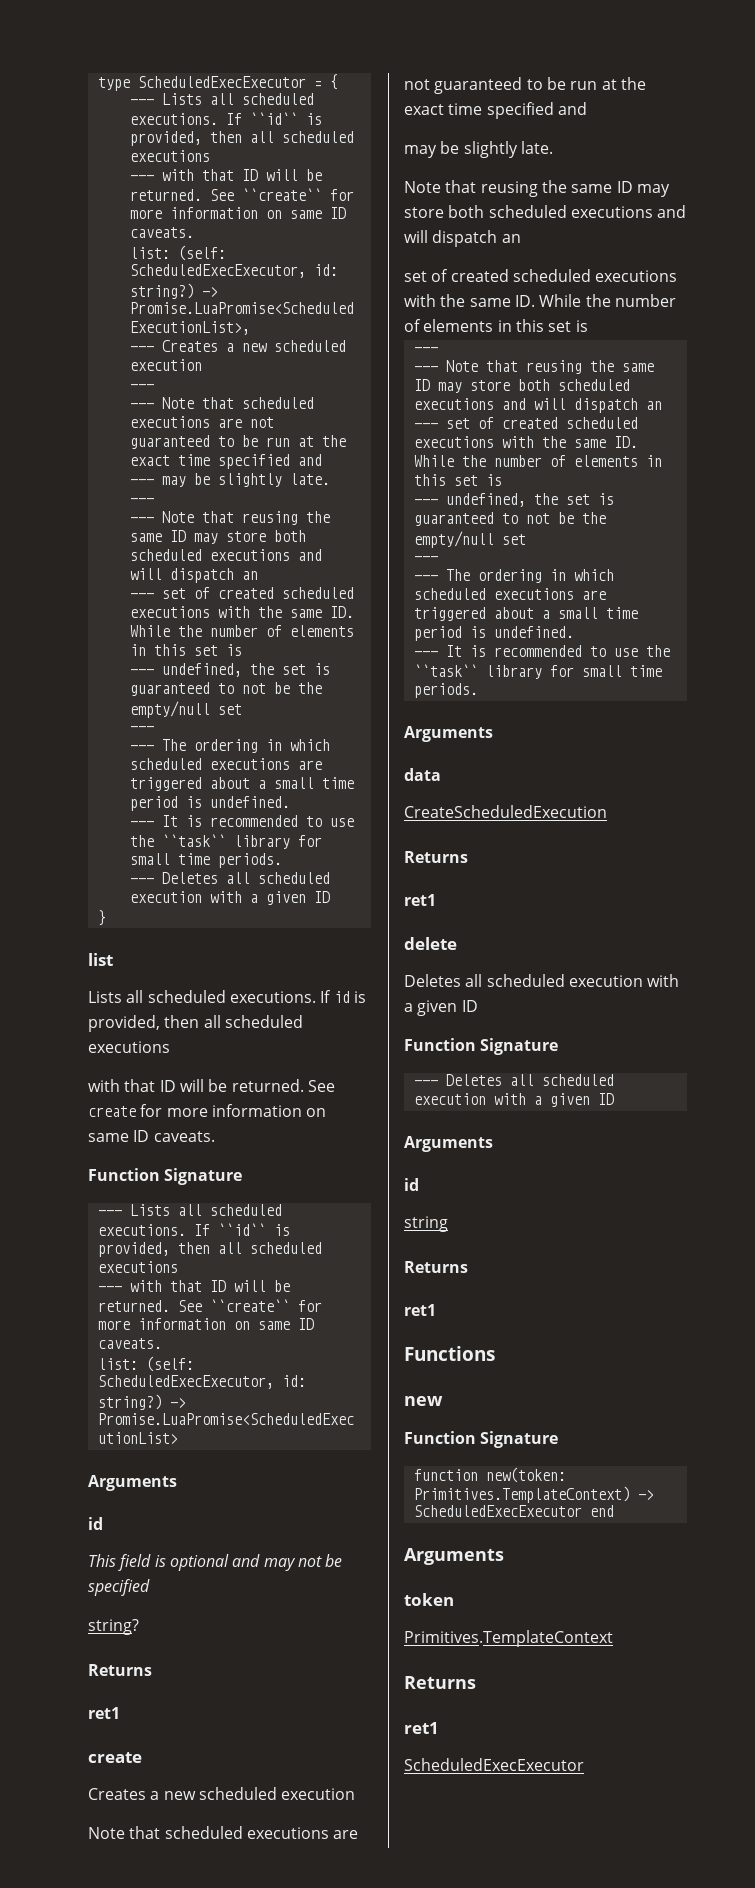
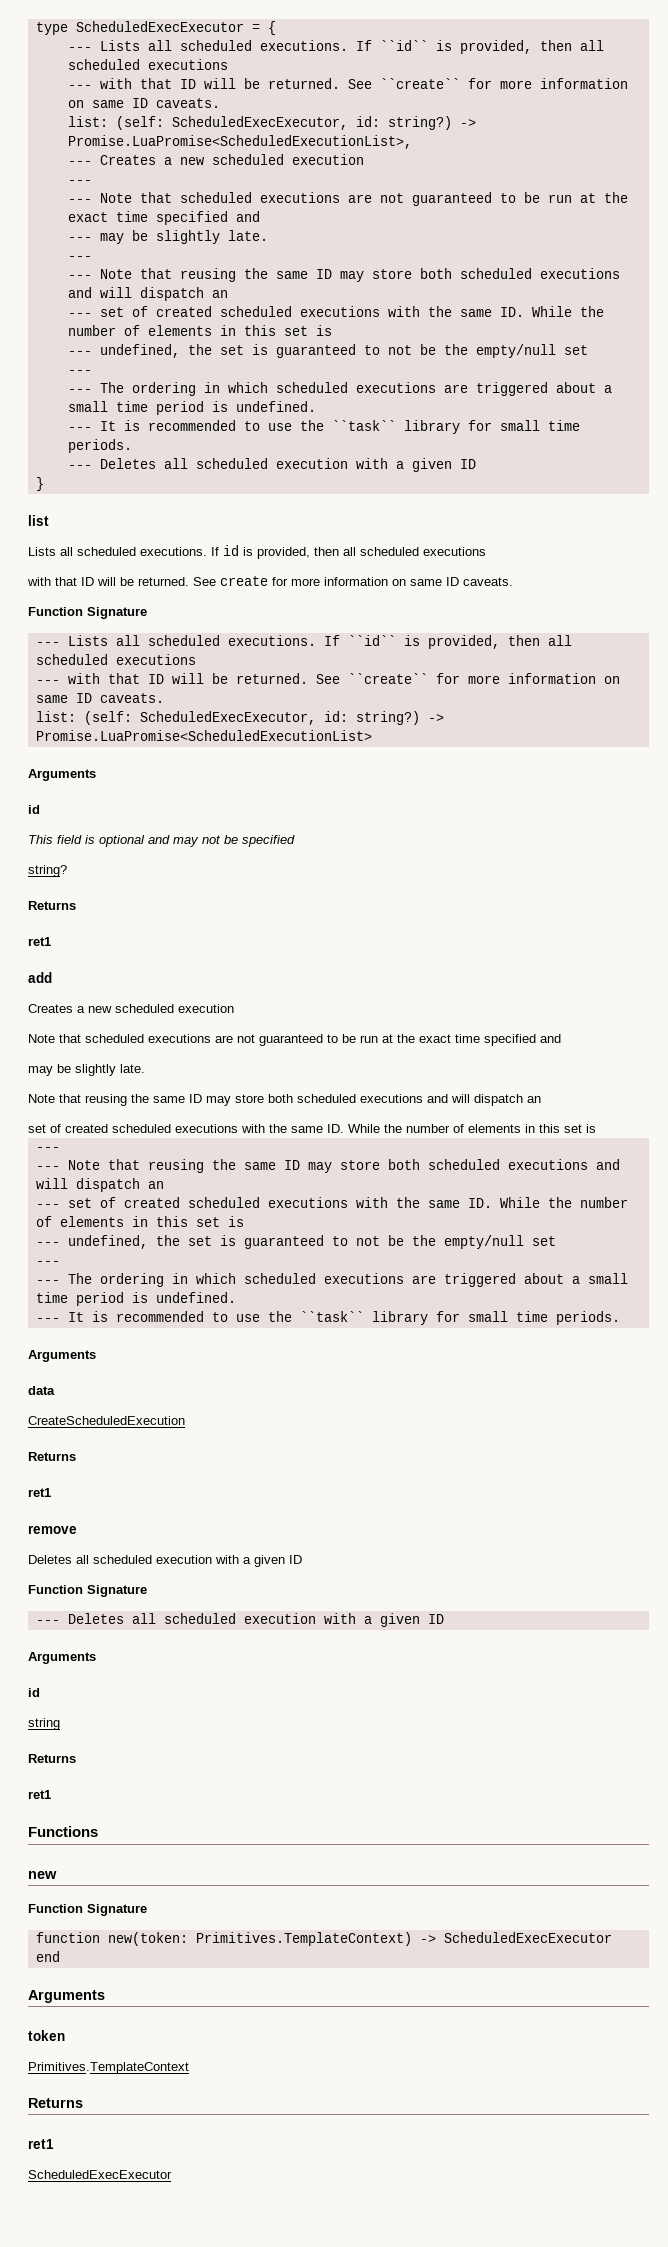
[88,1752,142,1763] create -> [28,972,52,983] add
[404,937,457,950] delete -> [28,1525,77,1534] remove

